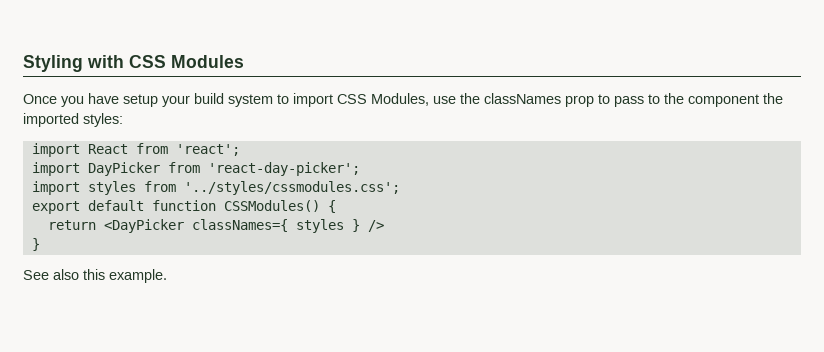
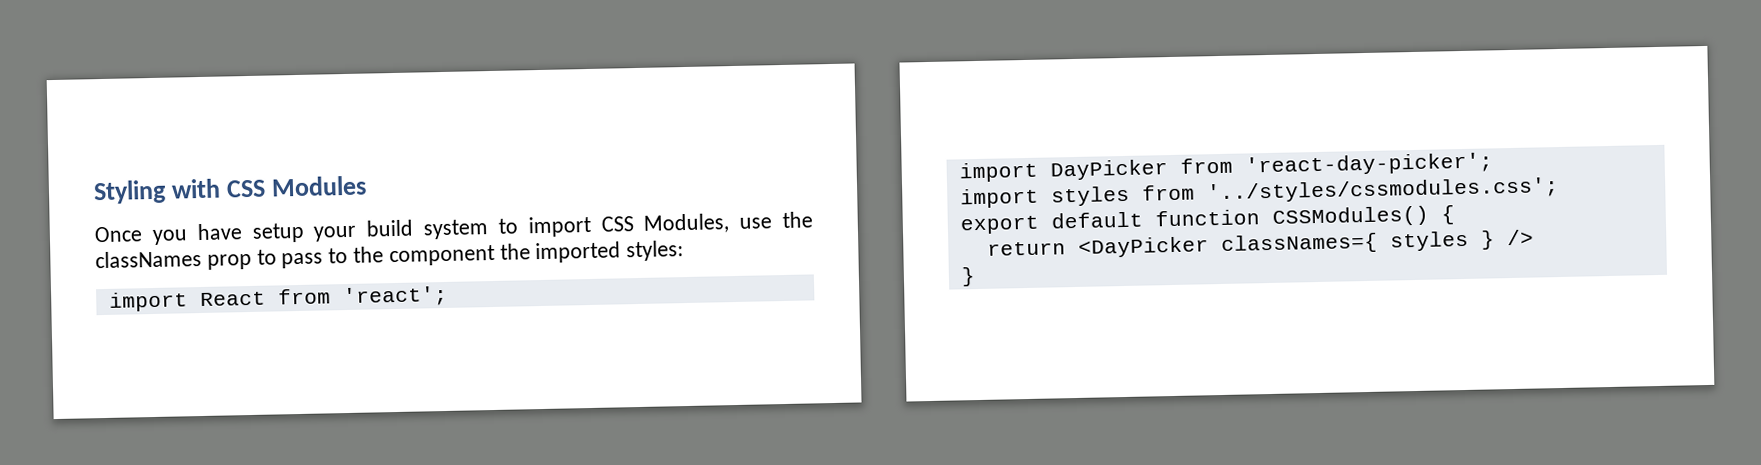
[23,269,167,283] // See also this example. -> (976, 277) none

